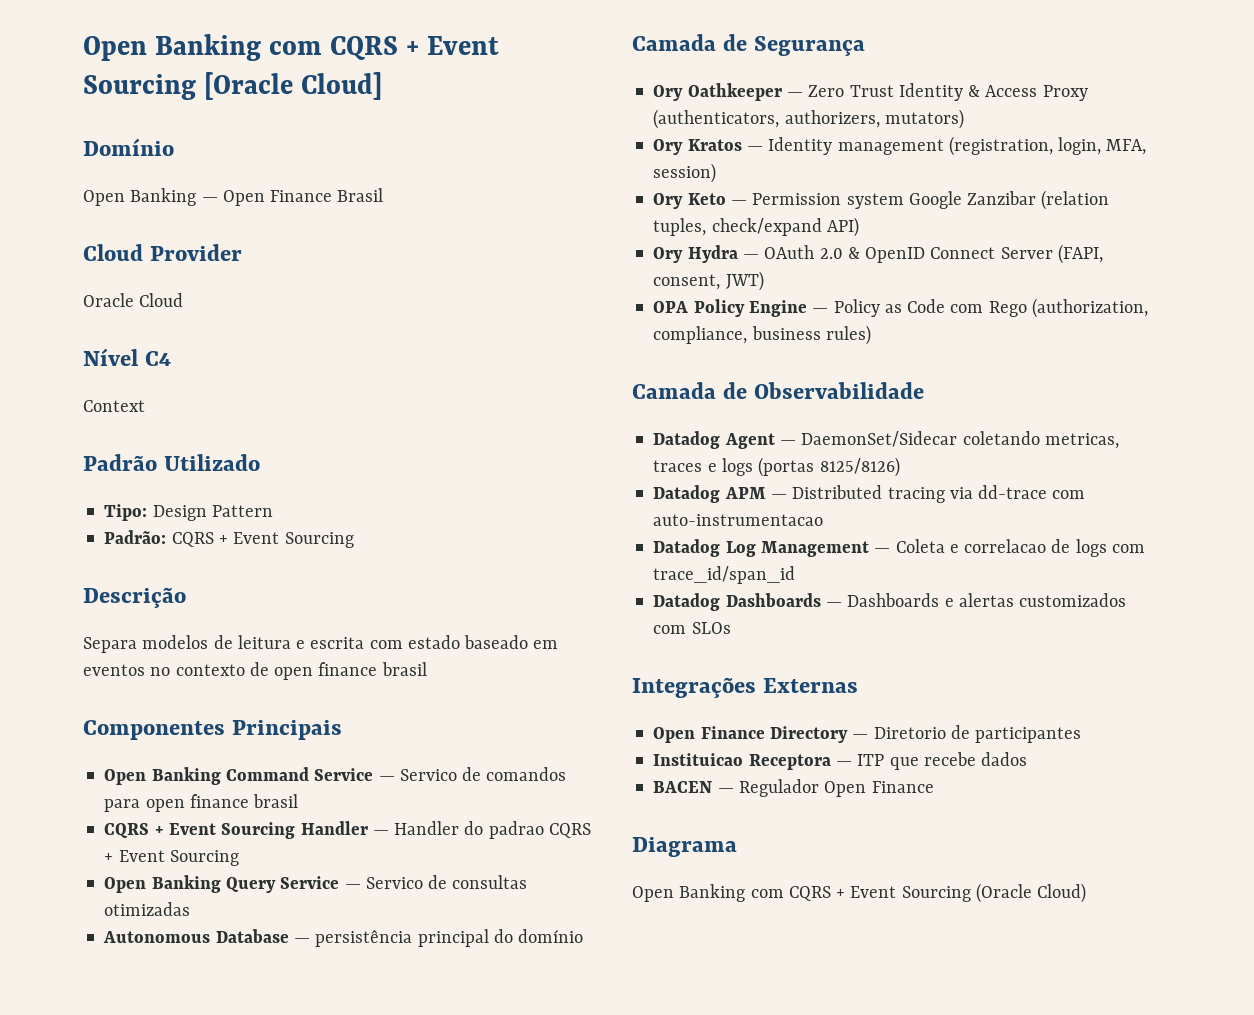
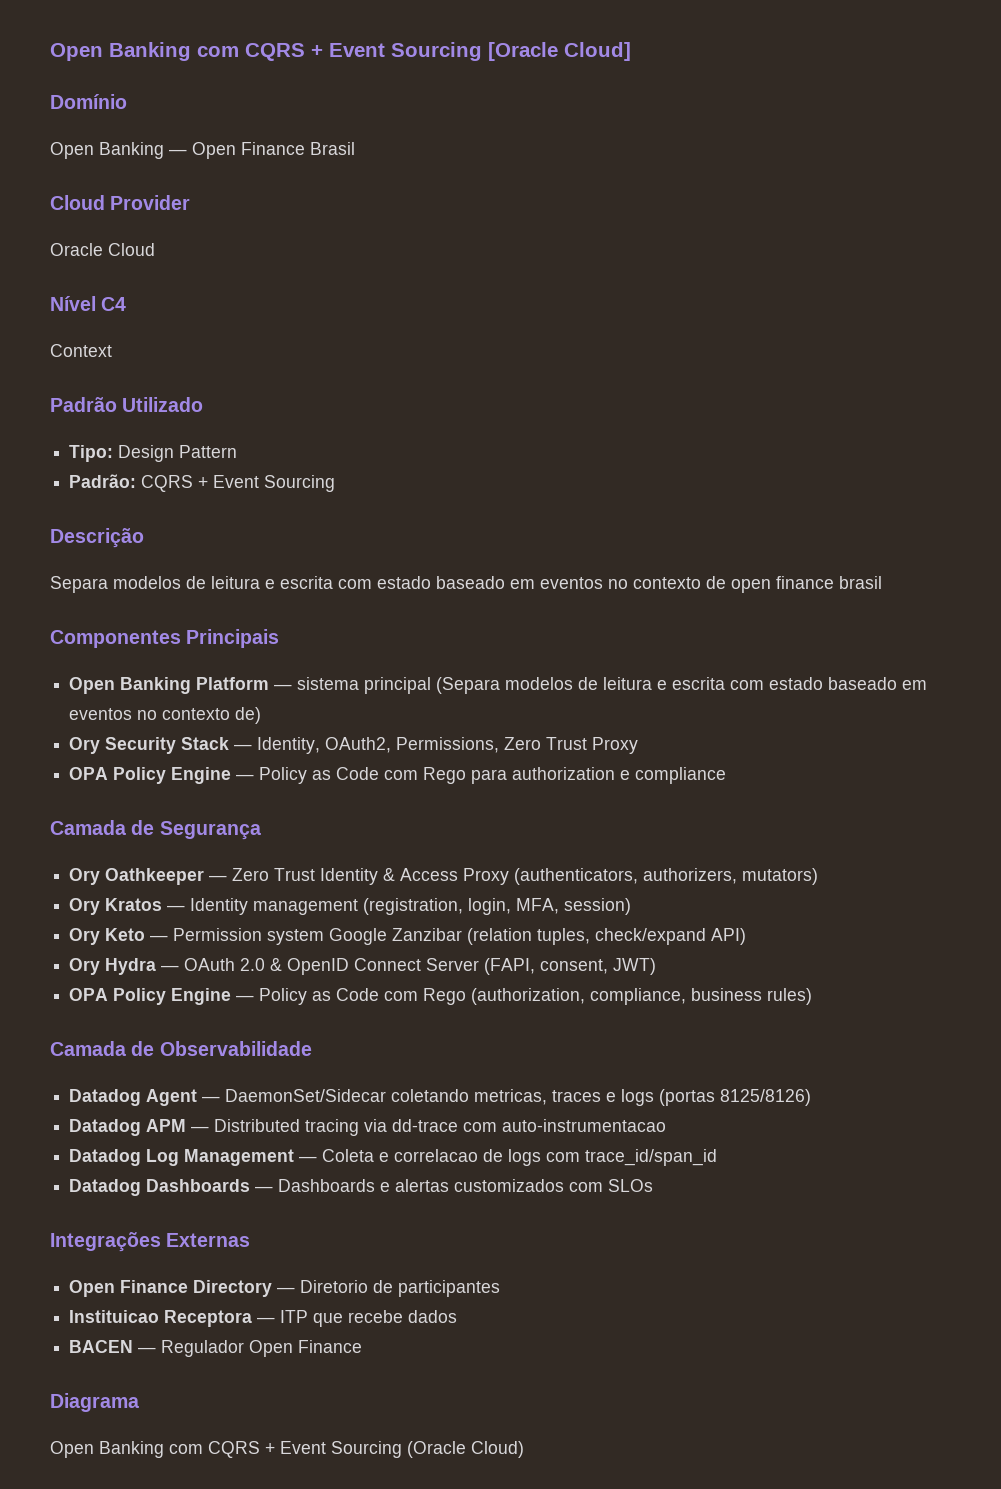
[225,767,567,781] [104,794,299,812] [104,821,591,839] [104,850,239,866] [104,875,528,893] [104,902,191,916] [103,929,584,947] Command Service — Servico de comandos para open finance brasil // CQRS + Event Sourcing Handler — Handler do padrao CQRS + Event Sourcing // Open Banking Query Service — Servico de consultas otimizadas // Autonomous Database — persistência principal do domínio -> [196,677,928,694] [69,707,262,724] [69,737,639,754] [69,767,727,784] Platform — sistema principal (Separa modelos de leitura e escrita com estado baseado em eventos no contexto de) // Ory Security Stack — Identity, OAuth2, Permissions, Zero Trust Proxy // OPA Policy Engine — Policy as Code com Rego para authorization e compliance

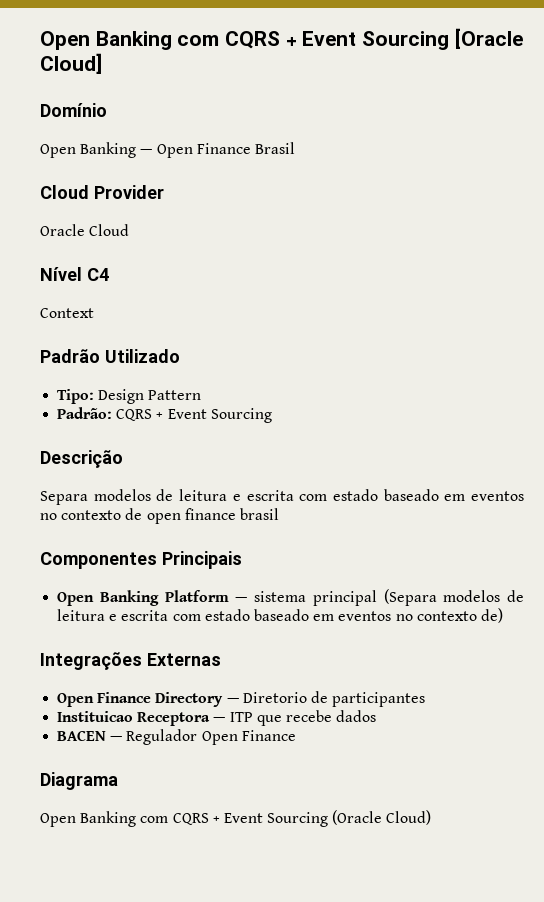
[69,737,639,754] [69,767,727,784] [50,820,261,840] [69,868,819,885] [69,898,632,915] [69,928,747,945] [69,958,657,975] [69,988,813,1005] [50,1041,312,1056] [69,1089,812,1106] [69,1119,667,1136] [69,1149,718,1166] [69,1179,654,1196] // Ory Security Stack — Identity, OAuth2, Permissions, Zero Trust Proxy // OPA Policy Engine — Policy as Code com Rego para authorization e compliance // Camada de Segurança // Ory Oathkeeper — Zero Trust Identity & Access Proxy (authenticators, authorizers, mutators) // Ory Kratos — Identity management (registration, login, MFA, session) // Ory Keto — Permission system Google Zanzibar (relation tuples, check/expand API) // Ory Hydra — OAuth 2.0 & OpenID Connect Server (FAPI, consent, JWT) // OPA Policy Engine — Policy as Code com Rego (authorization, compliance, business rules) // Camada de Observabilidade // Datadog Agent — DaemonSet/Sidecar coletando metricas, traces e logs (portas 8125/8126) // Datadog APM — Distributed tracing via dd-trace com auto-instrumentacao // Datadog Log Management — Coleta e correlacao de logs com trace_id/span_id // Datadog Dashboards — Dashboards e alertas customizados com SLOs -> (503, 615) none

